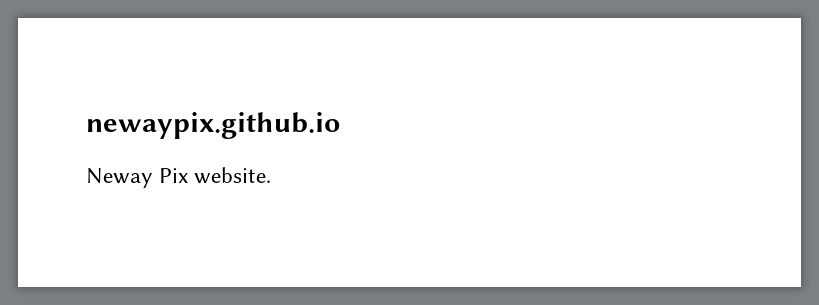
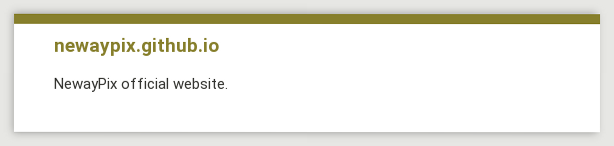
[86,168,189,188] Neway Pix -> [53,77,170,92] NewayPix official

